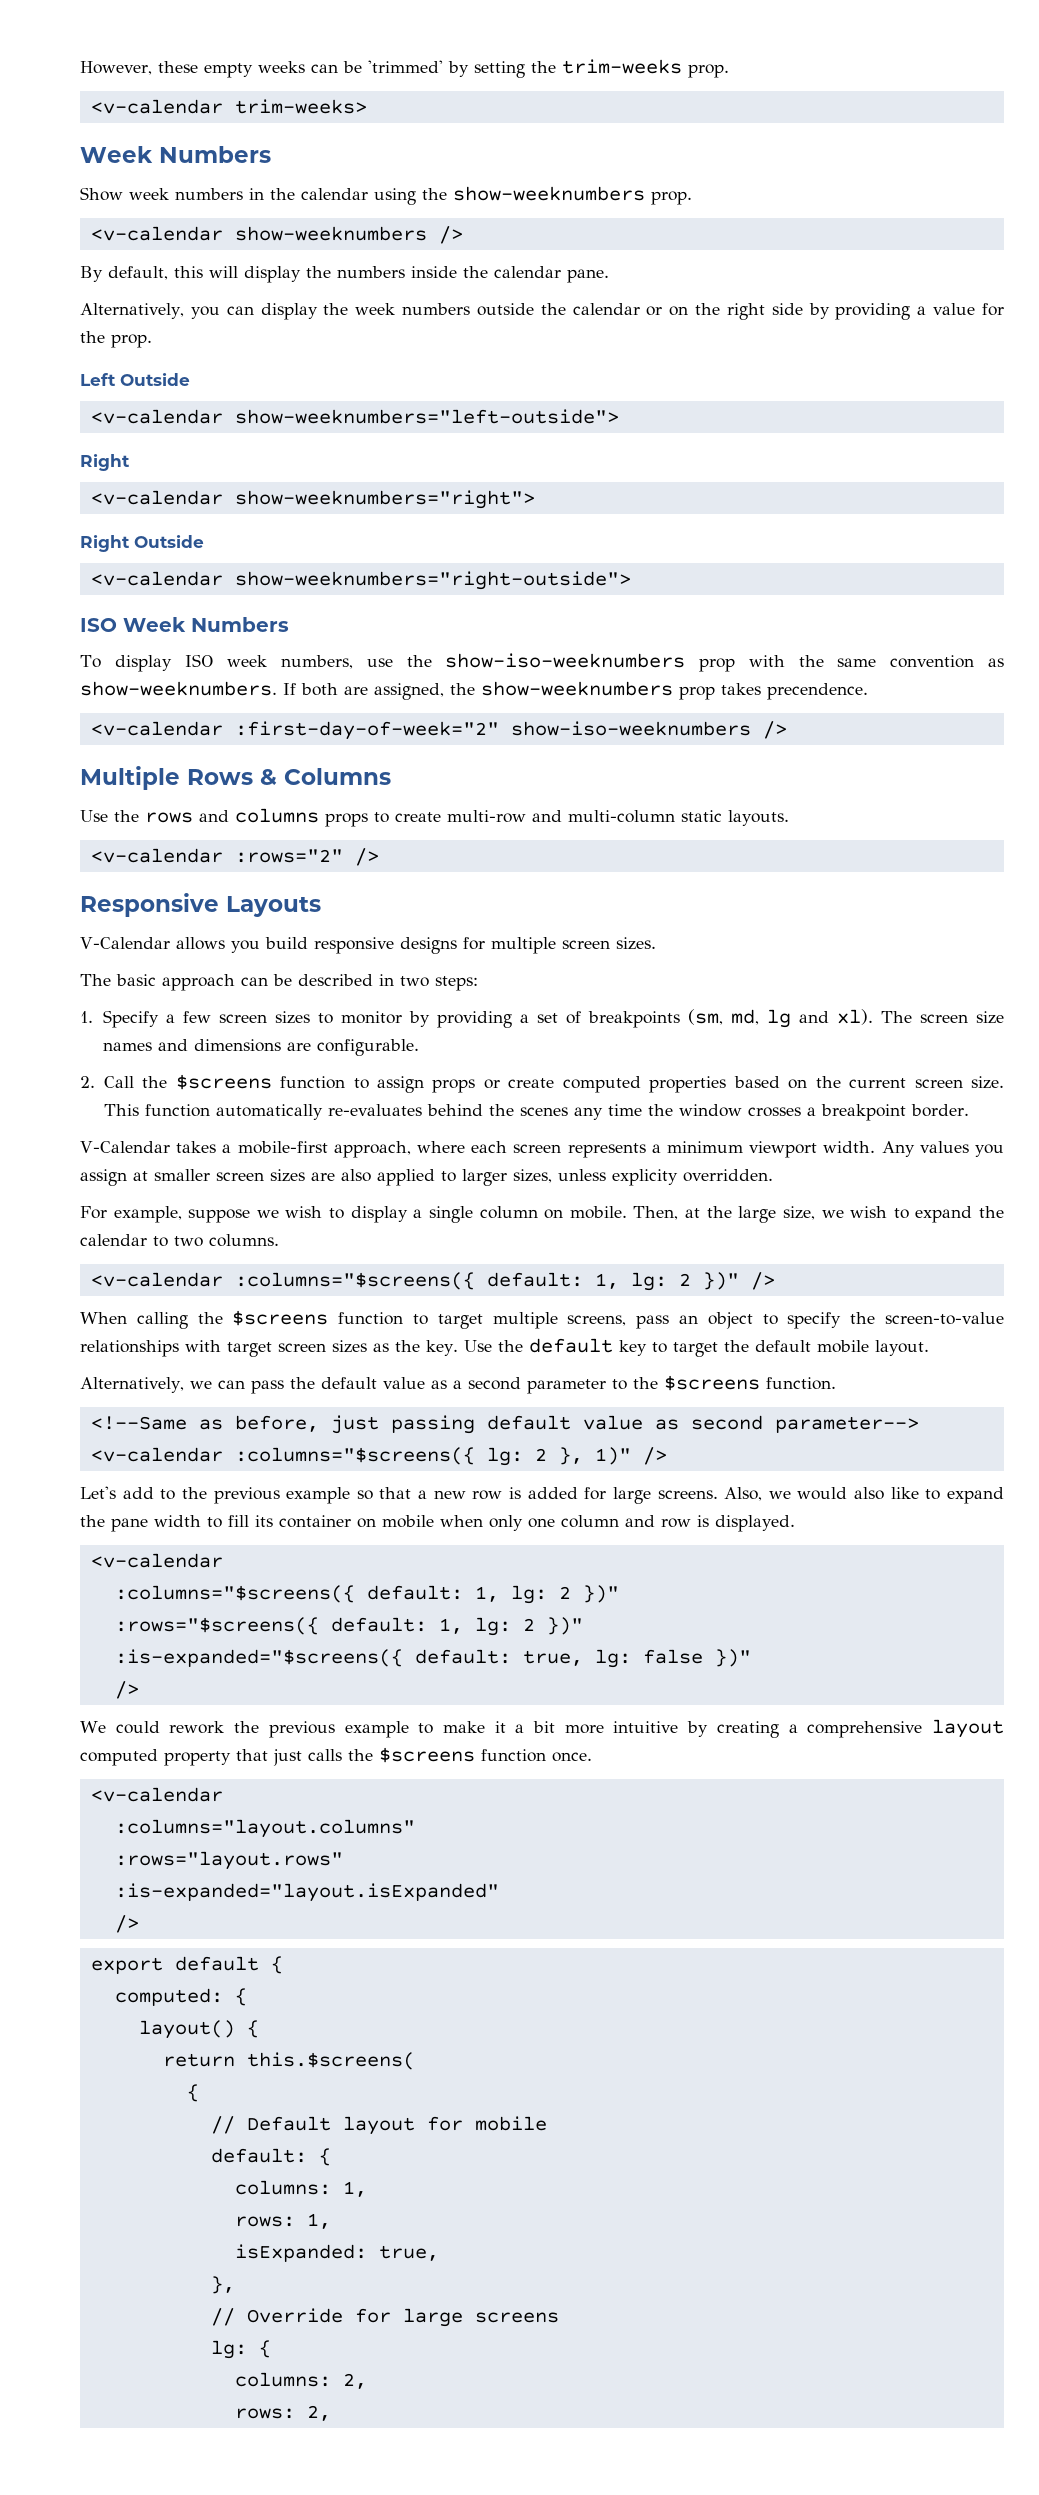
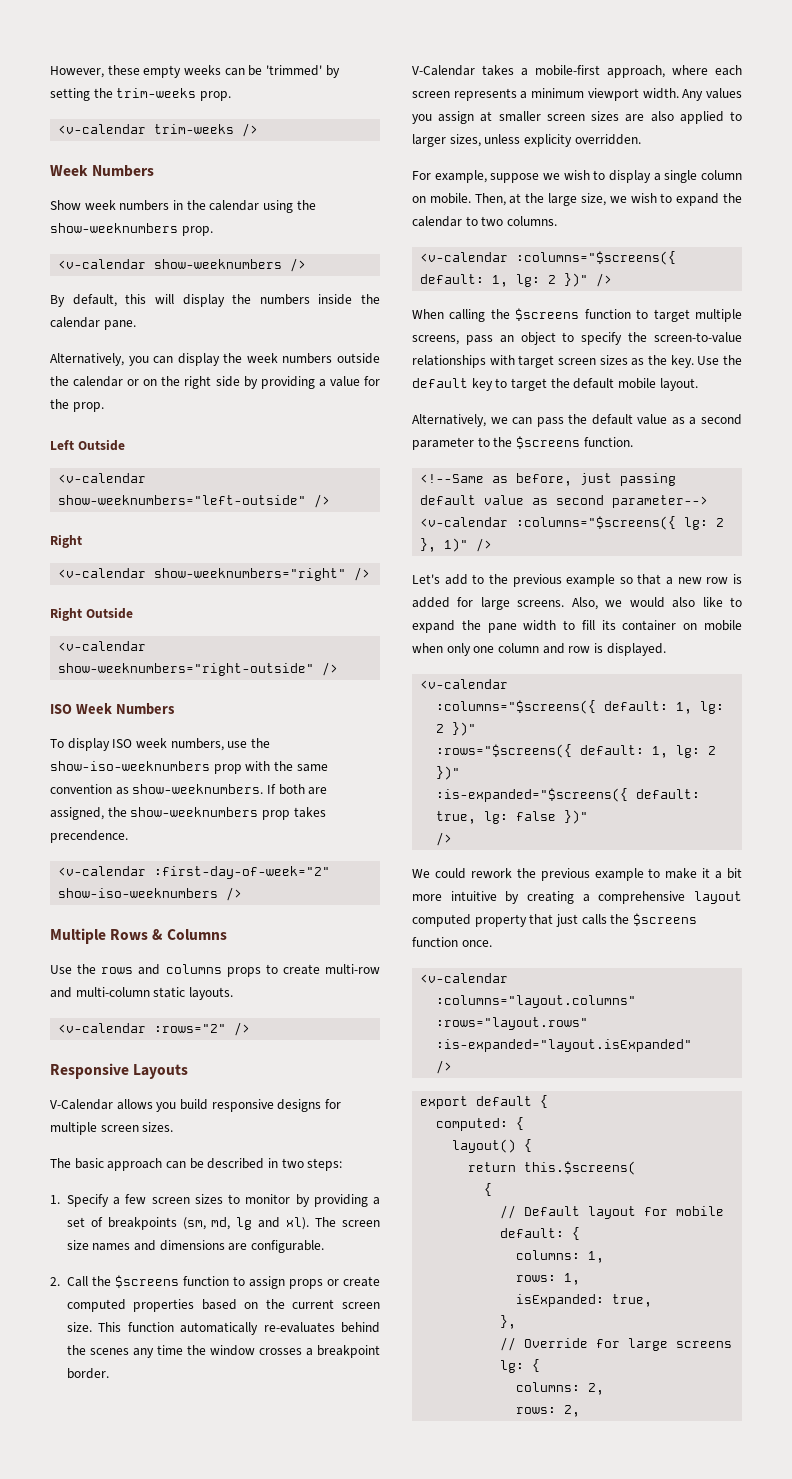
[234,99,367,114] trim-weeks> -> [154,123,259,137] trim-weeks />
[234,409,619,424] show-weeknumbers="left-outside"> -> [58,494,331,508] show-weeknumbers="left-outside" />
[234,490,535,509] show-weeknumbers="right"> -> [154,567,371,581] show-weeknumbers="right" />
[234,571,631,590] show-weeknumbers="right-outside"> -> [58,662,339,676] show-weeknumbers="right-outside" />

